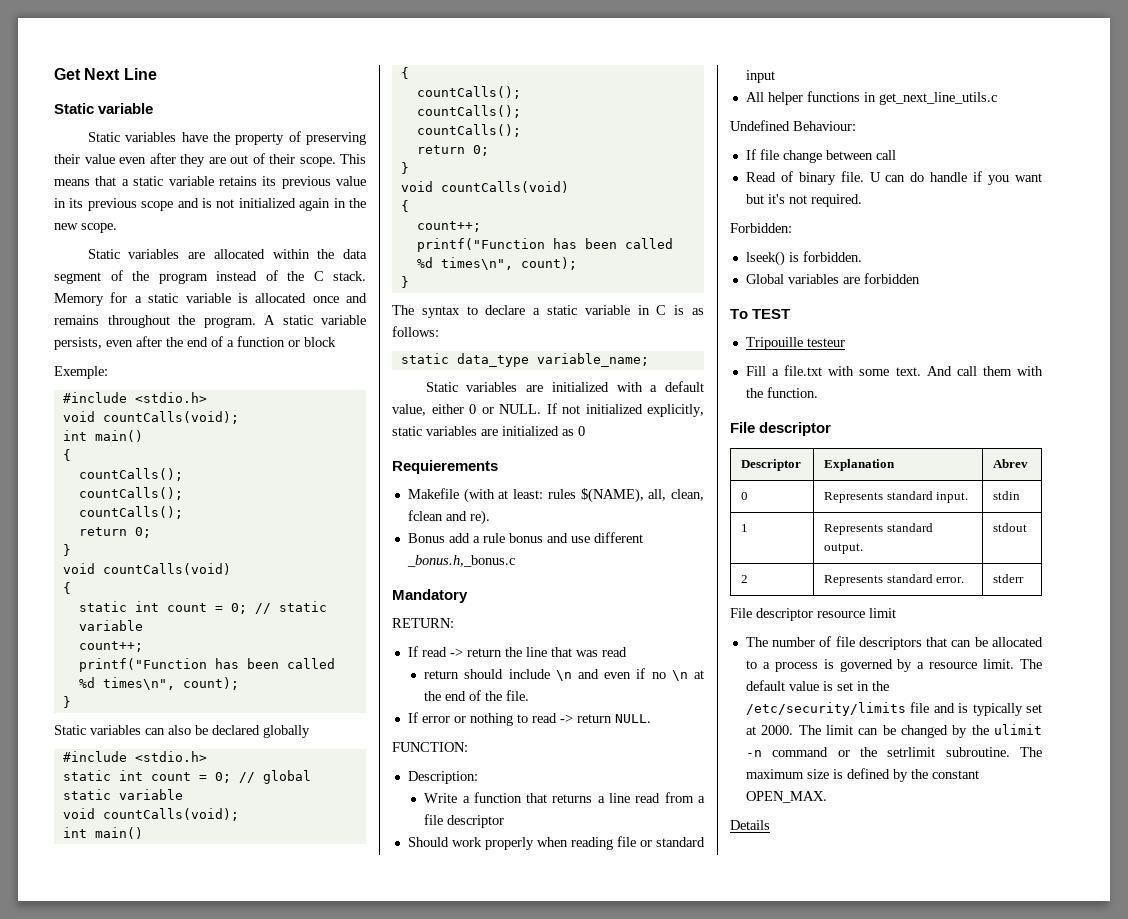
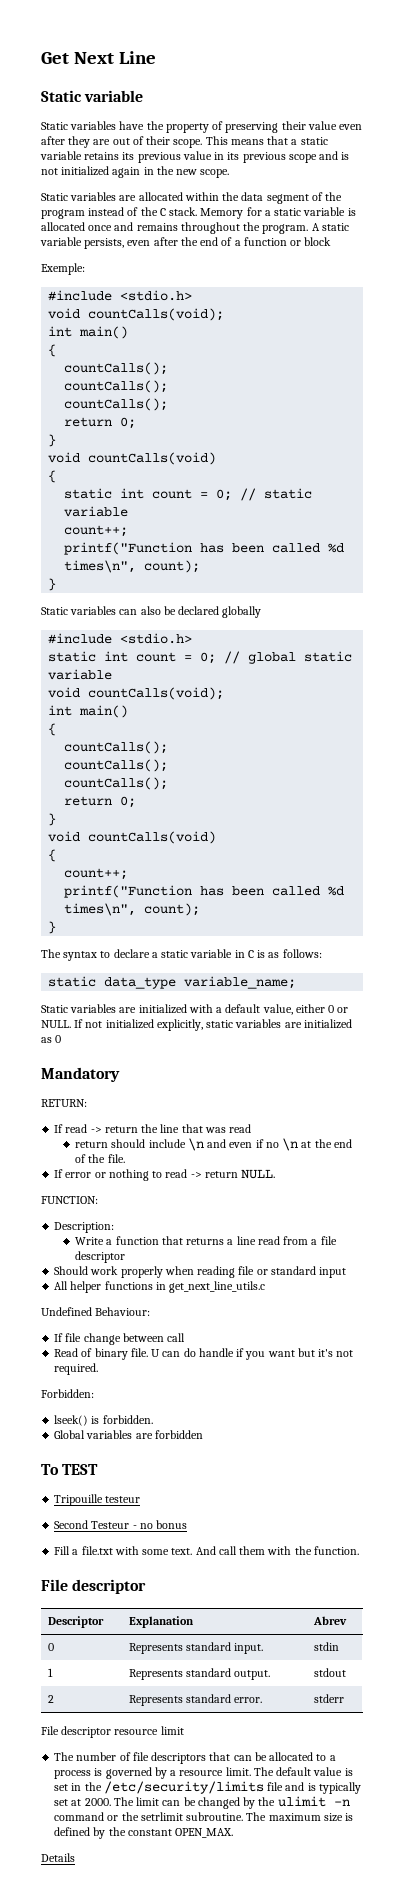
[392,460,498,474] [407,488,704,503] [407,510,490,525] [407,532,643,543] [406,555,515,567] // Requierements // Makefile (with at least: rules $(NAME), all, clean, fclean and re). // Bonus add a rule bonus and use different _bonus.h,_bonus.c -> (62, 1039) none
(845, 342) none -> [54,1520,188,1529] // Second Testeur - no bonus

